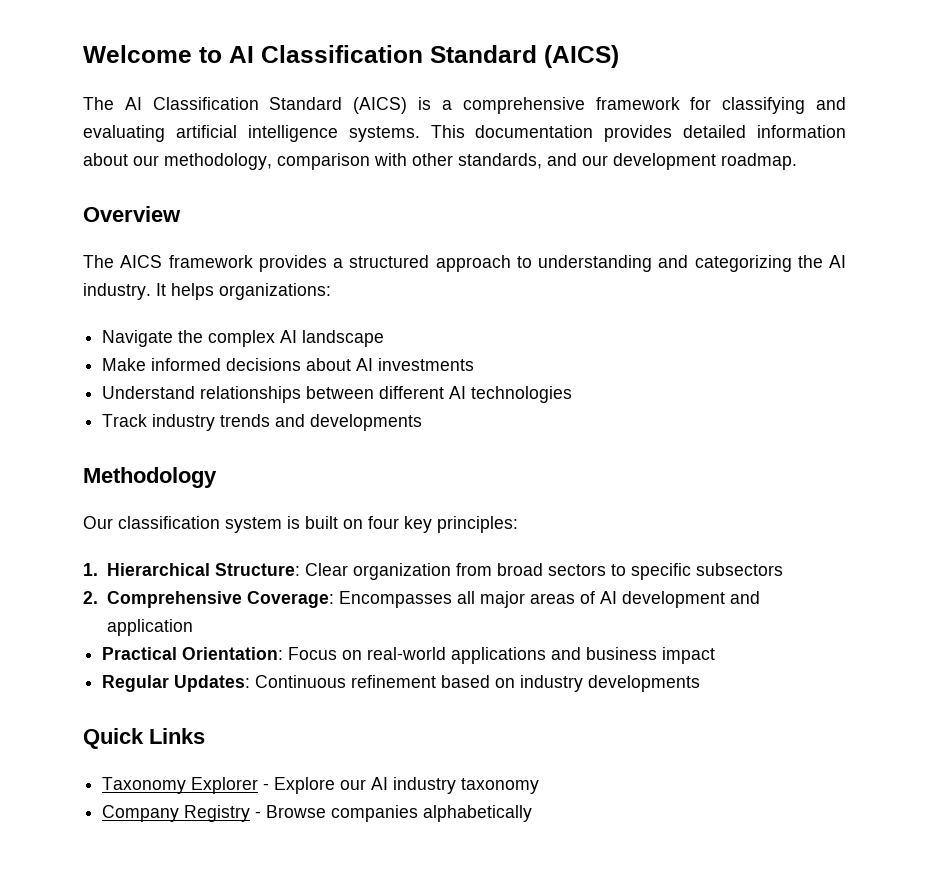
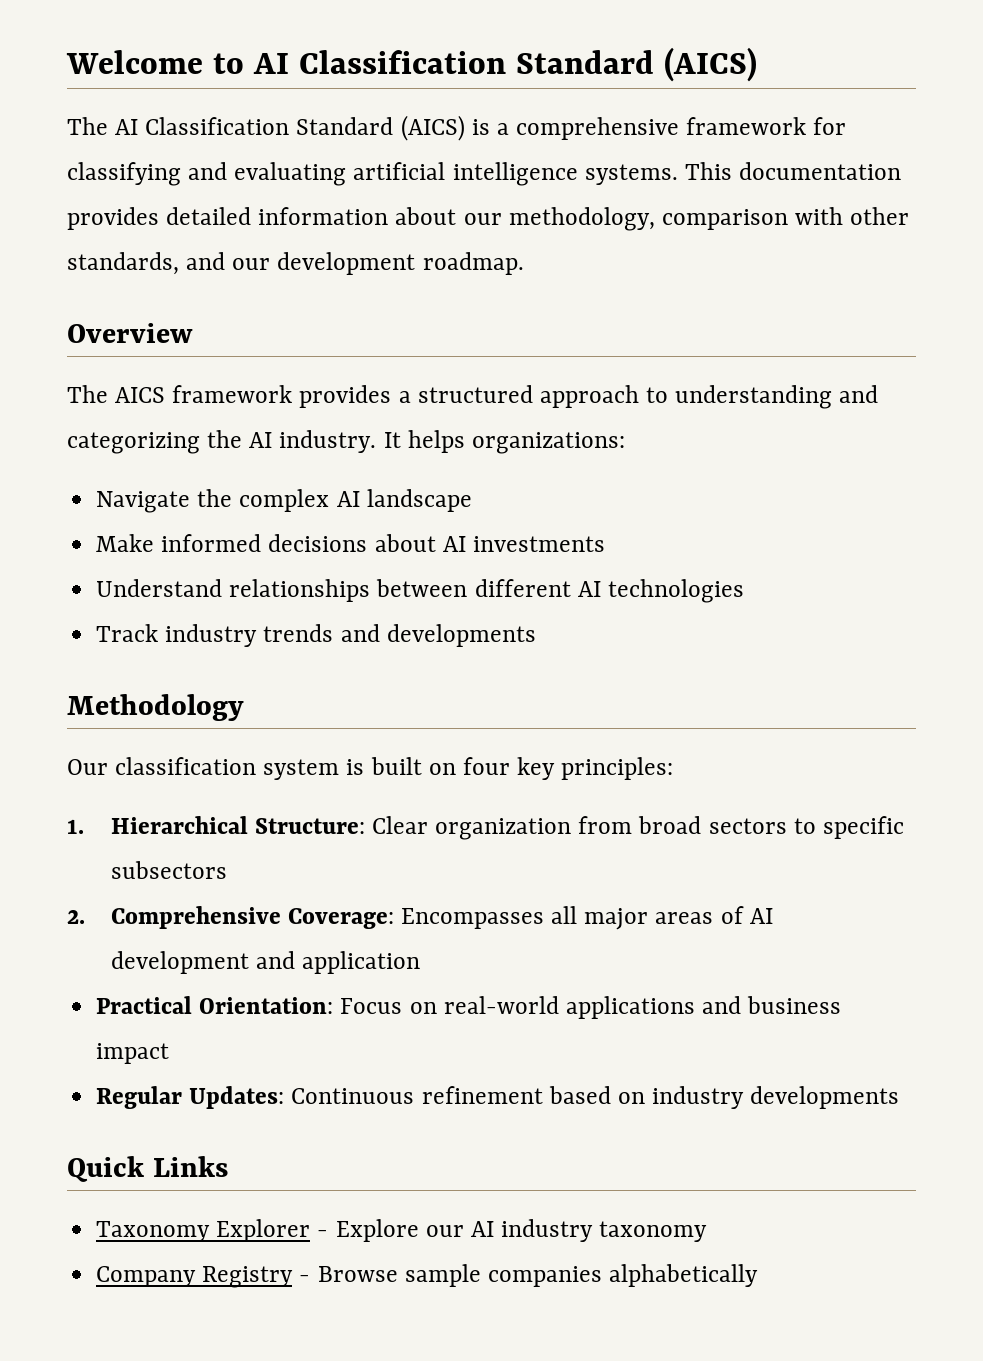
(327, 811) none -> [404,1264,481,1287] sample

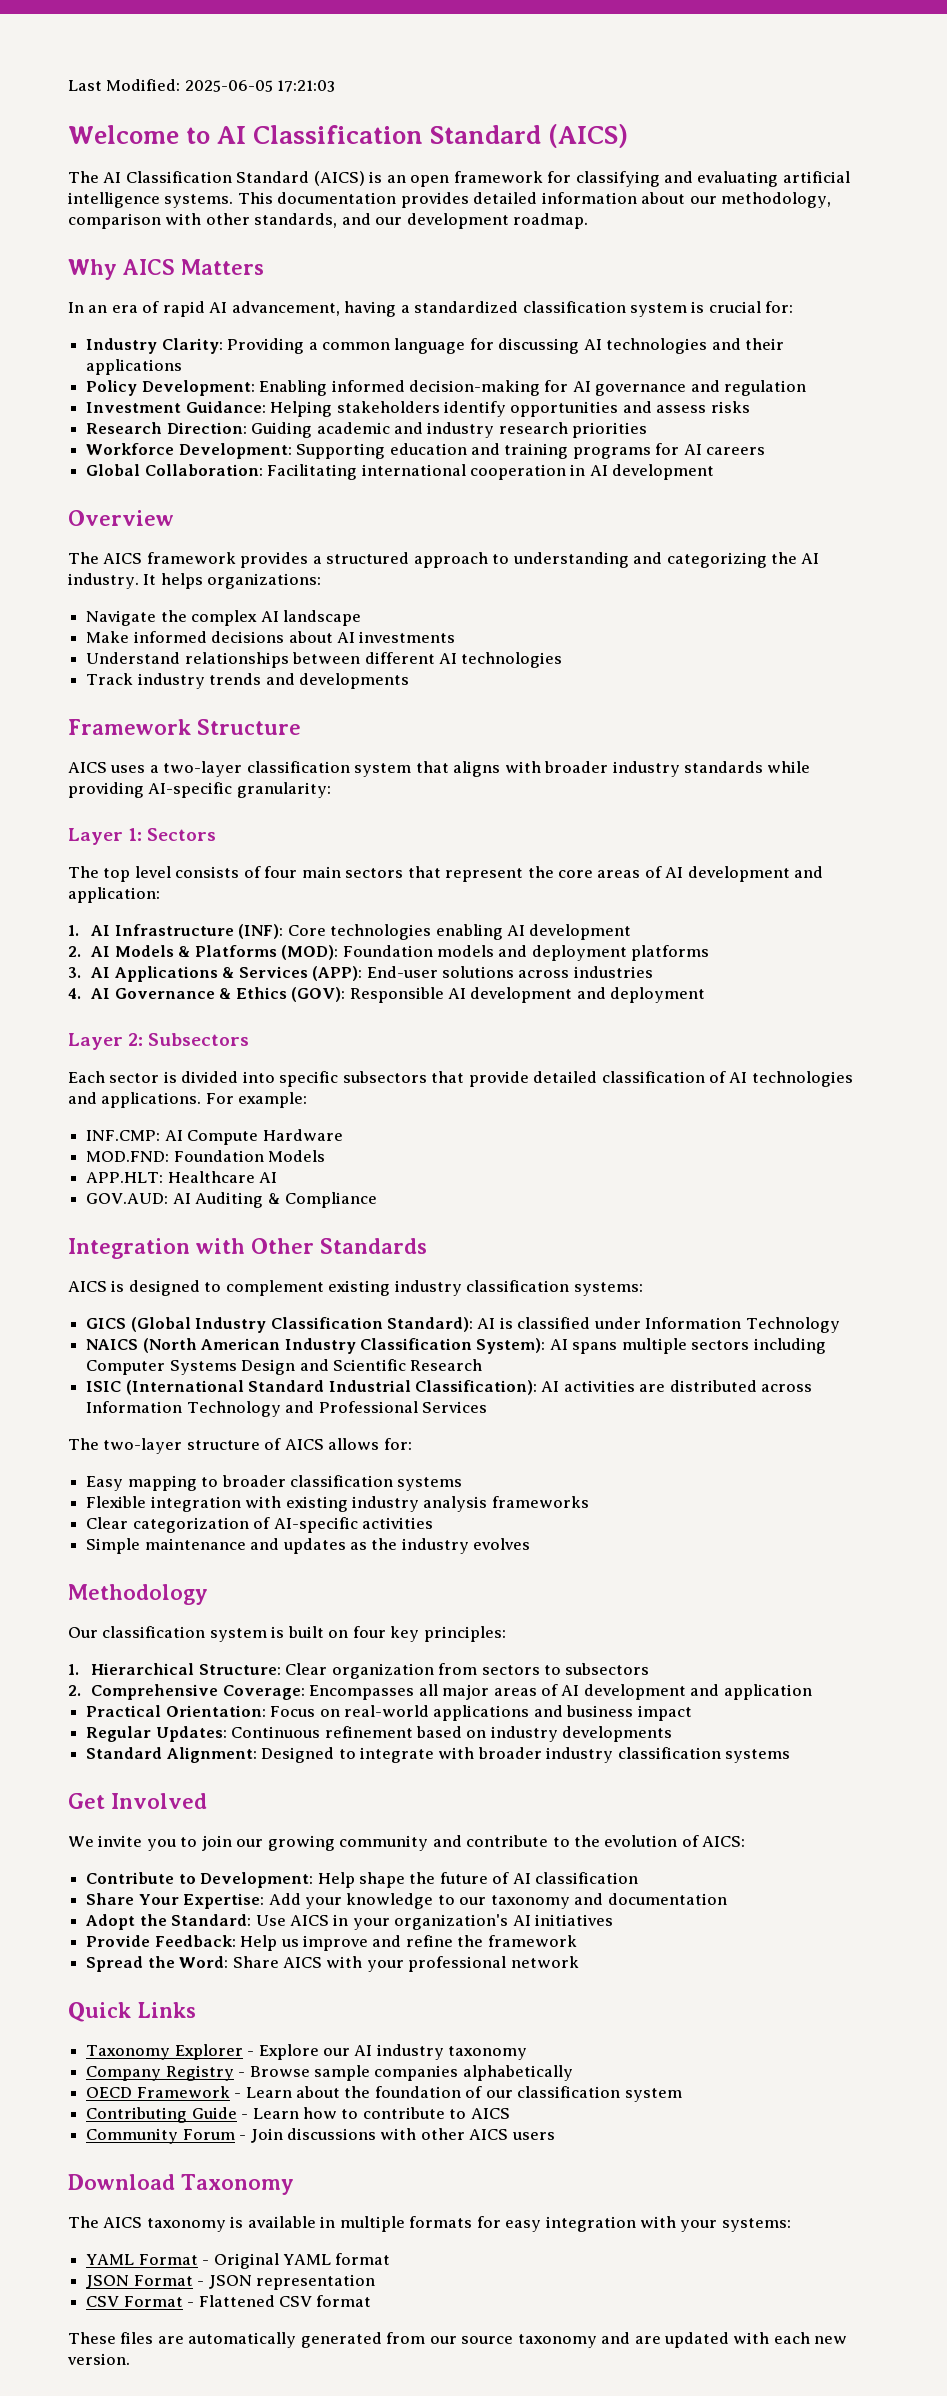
(66, 62) none -> [68,79,336,92] Last Modified: 2025-06-05 17:21:03 //
[496,117,680,140] a comprehensive -> [386,175,450,187] an open
(524, 263) none -> [68,259,264,280] [68,301,794,317] [86,338,785,354] [86,359,183,375] [86,380,807,396] [86,401,750,417] [86,422,648,438] [86,443,766,459] [86,464,715,480] // Why AICS Matters // In an era of rapid AI advancement, having a standardized classification system is crucial for: // Industry Clarity: Providing a common language for discussing AI technologies and their applications // Policy Development: Enabling informed decision-making for AI governance and regulation // Investment Guidance: Helping stakeholders identify opportunities and assess risks // Research Direction: Guiding academic and industry research priorities // Workforce Development: Supporting education and training programs for AI careers // Global Collaboration: Facilitating international cooperation in AI development
(536, 635) none -> [68,719,301,735] [68,761,811,777] [68,782,331,798] [68,828,217,845] [68,866,824,882] [68,887,160,903] [68,924,632,940] [68,945,710,961] [68,966,653,982] [68,987,706,1003] [68,1033,250,1050] [68,1071,853,1087] [68,1092,308,1108] [86,1129,343,1145] [86,1150,326,1162] [86,1171,278,1183] [86,1192,377,1208] [68,1238,427,1259] [68,1280,643,1296] [86,1317,840,1333] [86,1338,826,1354] [86,1359,483,1375] [86,1380,813,1395] [86,1401,487,1417] [68,1438,412,1454] [86,1475,463,1491] [86,1496,589,1512] [86,1517,433,1533] [86,1538,531,1554] // Framework Structure // AICS uses a two-layer classification system that aligns with broader industry standards while providing AI-specific granularity: // Layer 1: Sectors // The top level consists of four main sectors that represent the core areas of AI development and application: // 1. AI Infrastructure (INF): Core technologies enabling AI development // 2. AI Models & Platforms (MOD): Foundation models and deployment platforms // 3. AI Applications & Services (APP): End-user solutions across industries // 4. AI Governance & Ethics (GOV): Responsible AI development and deployment // Layer 2: Subsectors // Each sector is divided into specific subsectors that provide detailed classification of AI technologies and applications. For example: // INF.CMP: AI Compute Hardware // MOD.FND: Foundation Models // APP.HLT: Healthcare AI // GOV.AUD: AI Auditing & Compliance // Integration with Other Standards // AICS is designed to complement existing industry classification systems: // GICS (Global Industry Classification Standard): AI is classified under Information Technology // NAICS (North American Industry Classification System): AI spans multiple sectors including Computer Systems Design and Scientific Research // ISIC (International Standard Industrial Classification): AI activities are distributed across Information Technology and Professional Services // The two-layer structure of AICS allows for: // Easy mapping to broader classification systems // Flexible integration with existing industry analysis frameworks // Clear categorization of AI-specific activities // Simple maintenance and updates as the industry evolves
[638,816,702,834] broad -> (478, 1669) none
[822,816,904,839] specific -> (561, 1670) none
(900, 1097) none -> [86,1747,791,1763] [68,1793,207,1809] [68,1835,746,1851] [86,1872,639,1888] [86,1893,727,1909] [86,1914,614,1930] [86,1935,577,1951] [86,1956,579,1972] // Standard Alignment: Designed to integrate with broader industry classification systems // Get Involved // We invite you to join our growing community and contribute to the evolution of AICS: // Contribute to Development: Help shape the future of AI classification // Share Your Expertise: Add your knowledge to our taxonomy and documentation // Adopt the Standard: Use AICS in your organization's AI initiatives // Provide Feedback: Help us improve and refine the framework // Spread the Word: Share AICS with your professional network
(759, 1275) none -> [86,2086,682,2102] [86,2107,510,2123] [86,2128,555,2144] [68,2174,294,2195] [68,2216,791,2232] [86,2253,391,2269] [86,2274,375,2290] [86,2295,372,2307] [68,2332,848,2348] [67,2353,130,2365] // OECD Framework - Learn about the foundation of our classification system // Contributing Guide - Learn how to contribute to AICS // Community Forum - Join discussions with other AICS users // Download Taxonomy // The AICS taxonomy is available in multiple formats for easy integration with your systems: // YAML Format - Original YAML format // JSON Format - JSON representation // CSV Format - Flattened CSV format // These files are automatically generated from our source taxonomy and are updated with each new version.

